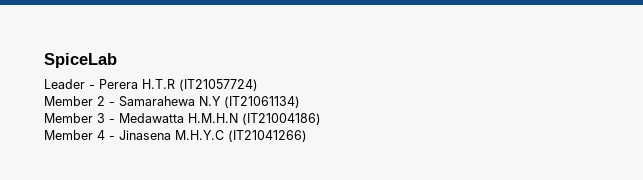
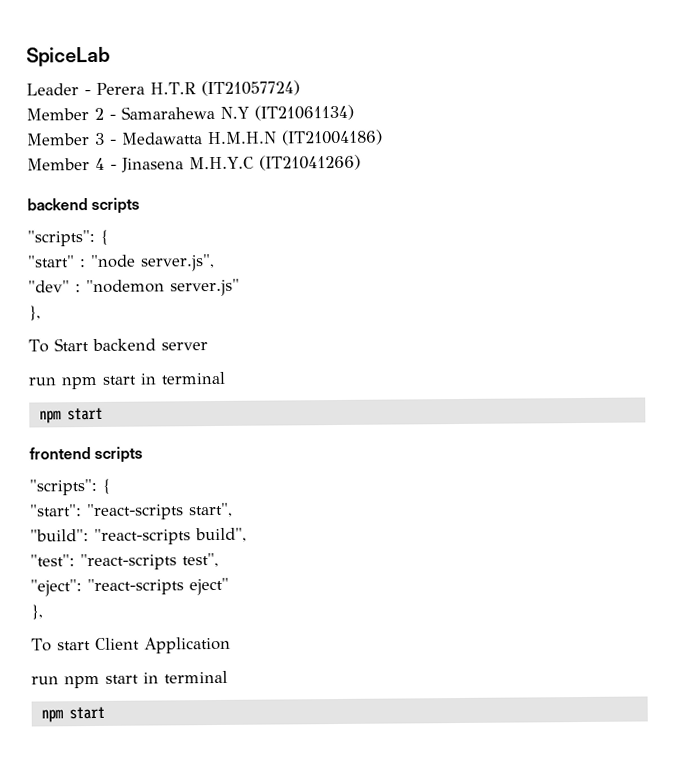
(307, 136) none -> [27,197,141,215] [27,229,109,247] [27,254,215,272] [28,278,240,297] [28,305,41,321] [28,338,208,353] [28,371,226,390] [38,407,103,424] [29,446,144,463] [29,478,111,496] [30,502,233,521] [30,527,247,545] [30,552,219,571] [30,577,229,597] [30,604,43,620] [31,636,231,654] [31,670,228,689] [40,706,105,723] // backend scripts // "scripts": { // "start" : "node server.js", // "dev" : "nodemon server.js" // }, // To Start backend server // run npm start in terminal // npm start // frontend scripts // "scripts": { // "start": "react-scripts start", // "build": "react-scripts build", // "test": "react-scripts test", // "eject": "react-scripts eject" // }, // To start Client Application // run npm start in terminal // npm start

